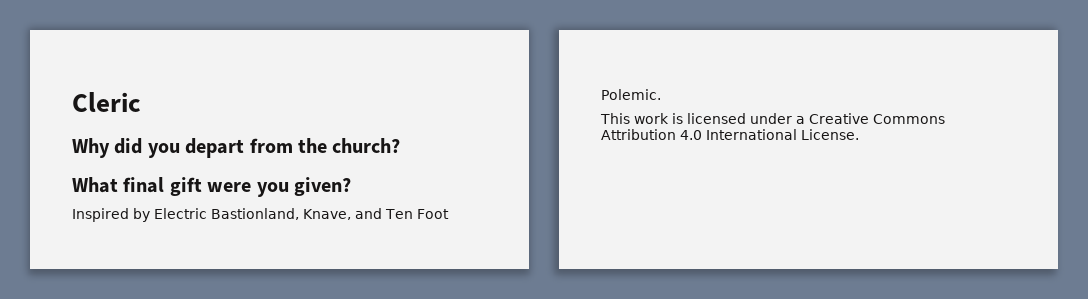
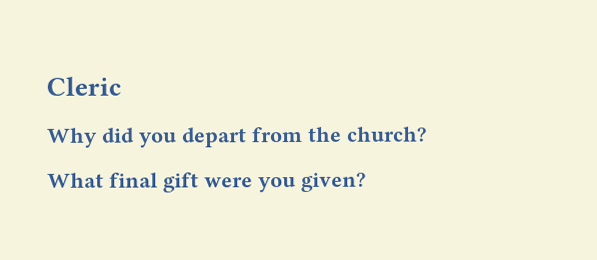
[72,208,449,222] [601,89,661,100] [600,113,945,124] [601,129,859,140] // Inspired by Electric Bastionland, Knave, and Ten Foot Polemic. // This work is licensed under a Creative Commons Attribution 4.0 International License. -> (366, 182) none

